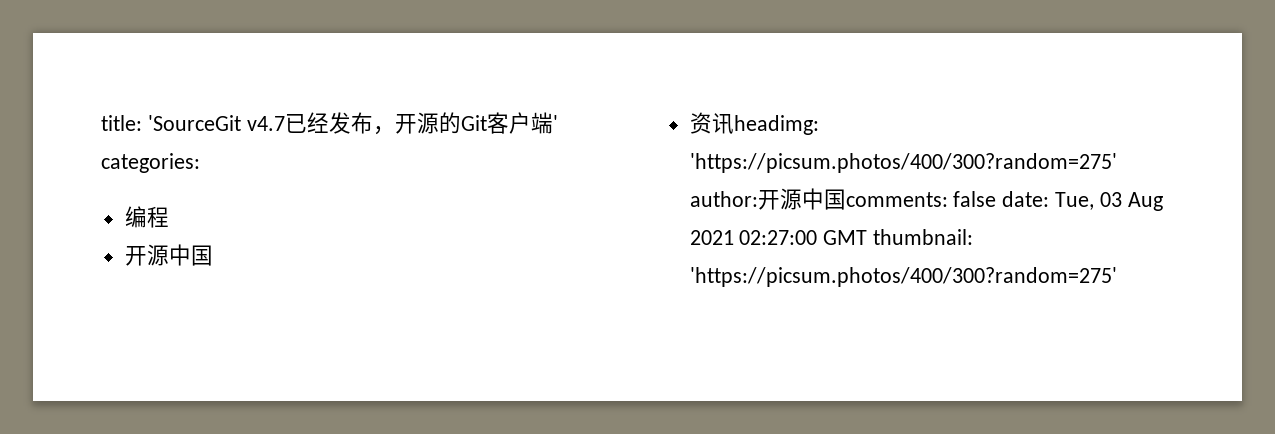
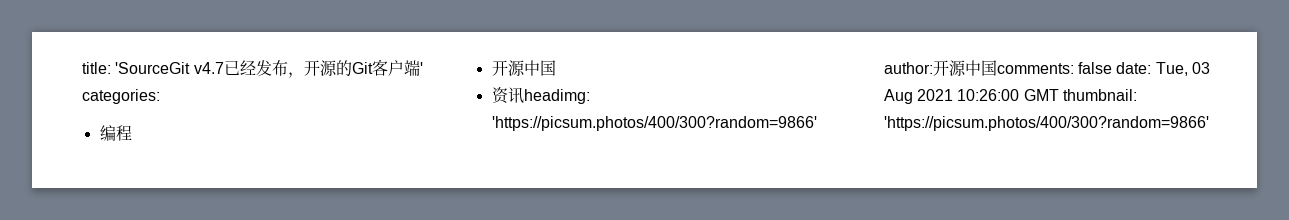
[689,153,1117,173] 'https://picsum.photos/400/300?random=275' -> [491,116,817,131] 'https://picsum.photos/400/300?random=9866'
[739,230,818,245] 02:27:00 -> [957,89,1020,101] 10:26:00
[689,267,1117,287] 'https://picsum.photos/400/300?random=275' -> [883,116,1209,131] 'https://picsum.photos/400/300?random=9866'

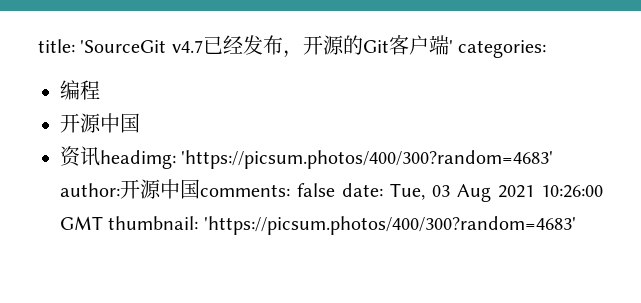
[491,116,817,131] 'https://picsum.photos/400/300?random=9866' -> [181,150,554,169] 'https://picsum.photos/400/300?random=4683'
[883,116,1209,131] 'https://picsum.photos/400/300?random=9866' -> [203,216,576,235] 'https://picsum.photos/400/300?random=4683'

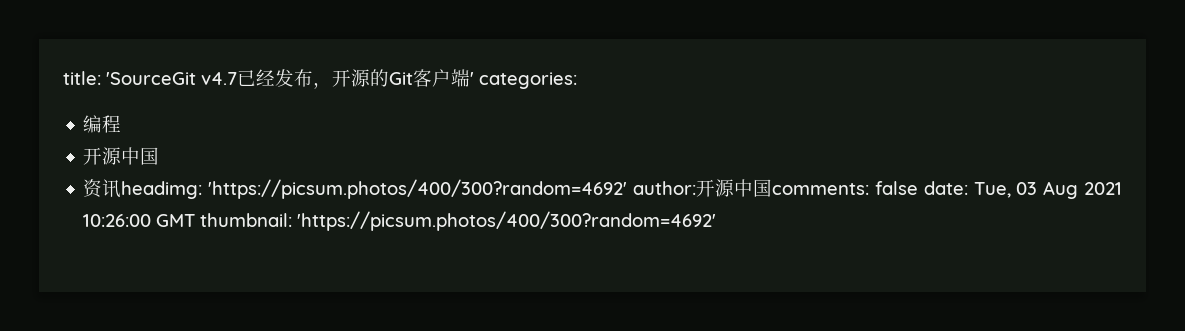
[181,150,554,169] 'https://picsum.photos/400/300?random=4683' -> [208,179,628,199] 'https://picsum.photos/400/300?random=4692'
[203,216,576,235] 'https://picsum.photos/400/300?random=4683' -> [297,211,717,231] 'https://picsum.photos/400/300?random=4692'

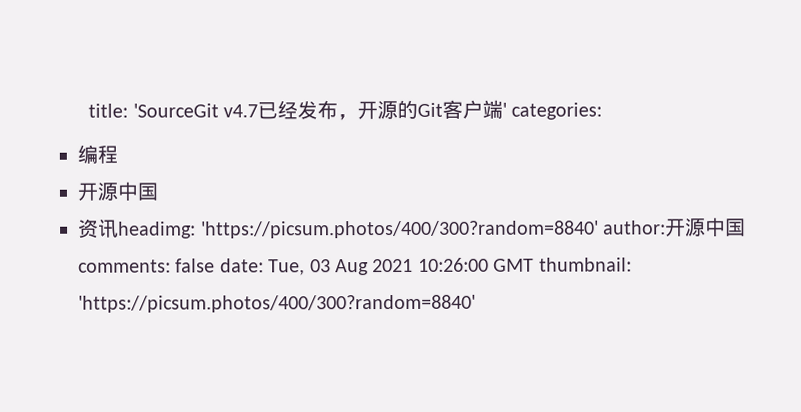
[208,179,628,199] 'https://picsum.photos/400/300?random=4692' -> [200,220,599,239] 'https://picsum.photos/400/300?random=8840'
[297,211,717,231] 'https://picsum.photos/400/300?random=4692' -> [78,294,476,313] 'https://picsum.photos/400/300?random=8840'

